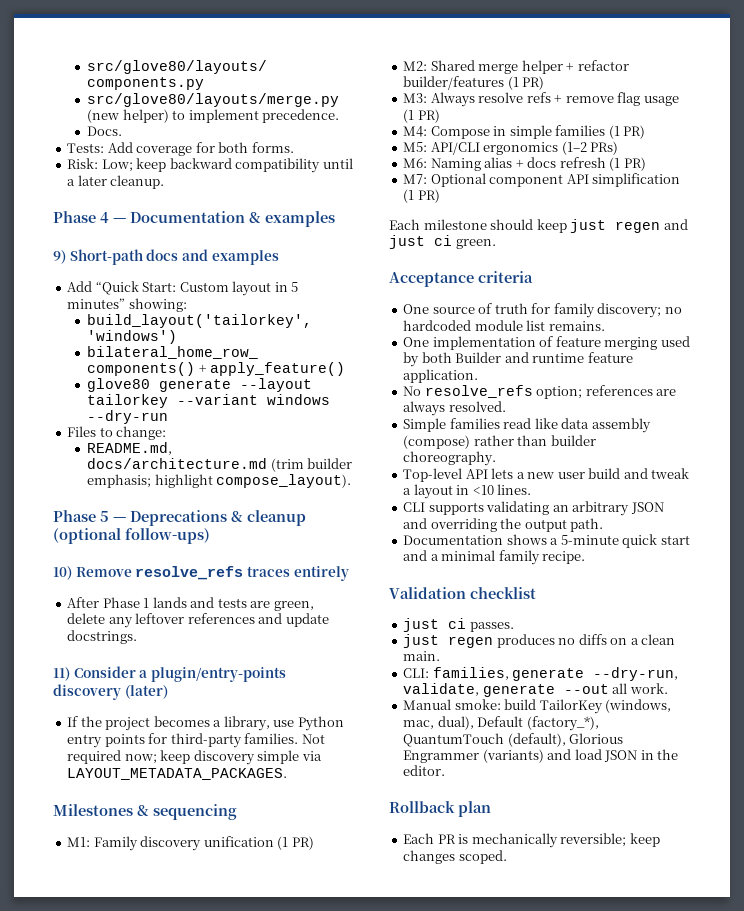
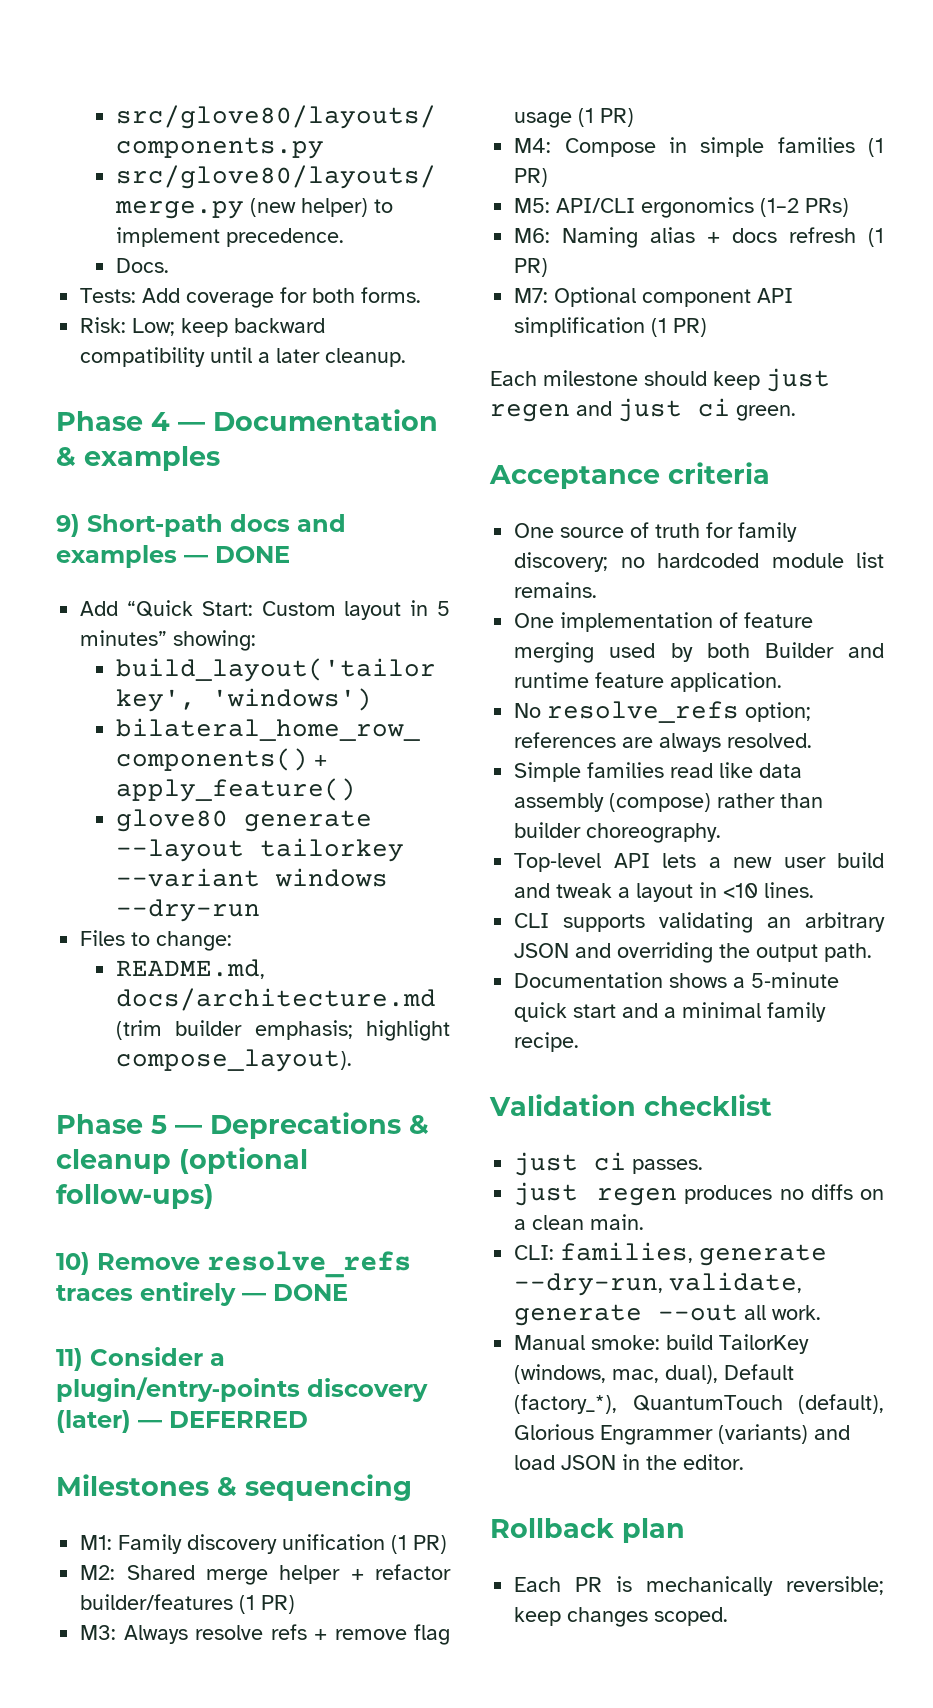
(279, 257) none -> [184,546,290,563] — DONE
[67,597,314,611] [67,613,329,628] [67,630,138,644] // After Phase 1 lands and tests are green, delete any leftover references and update docstrings. -> [242,1284,348,1301] — DONE
[67,716,344,731] [67,733,325,748] [67,750,322,765] [67,768,288,780] // If the project becomes a library, use Python entry points for third‑party families. Not required now; keep discovery simple via LAYOUT_METADATA_PACKAGES. -> [138,1411,308,1428] — DEFERRED

